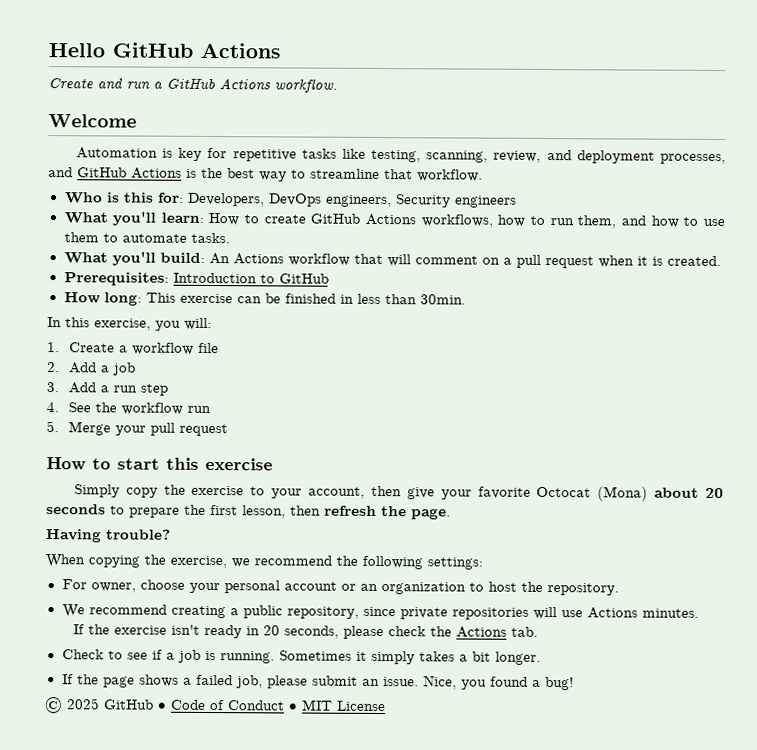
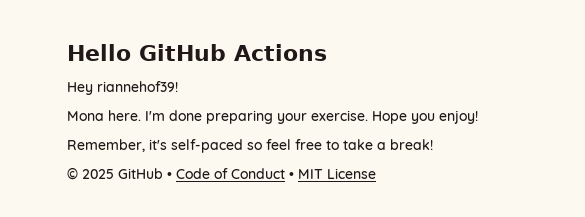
[48,77,338,93] [48,114,137,128] [75,147,727,165] [48,167,483,182] [64,192,517,208] [63,211,725,229] [63,232,230,244] [63,251,721,269] [63,272,329,286] [63,292,466,306] [47,317,212,331] [47,342,220,355] [47,362,137,376] [46,382,169,396] [46,402,212,415] [46,421,229,437] [46,457,273,471] [73,484,725,502] [46,504,451,520] [46,529,171,543] [45,554,483,570] [61,579,619,596] [61,604,699,620] [72,624,538,640] [61,649,541,665] [61,674,574,691] Create and run a GitHub Actions workflow. // Welcome // Automation is key for repetitive tasks like testing, scanning, review, and deployment processes, and GitHub Actions is the best way to streamline that workflow. // Who is this for: Developers, DevOps engineers, Security engineers // What you'll learn: How to create GitHub Actions workflows, how to run them, and how to use them to automate tasks. // What you'll build: An Actions workflow that will comment on a pull request when it is created. // Prerequisites: Introduction to GitHub // How long: This exercise can be finished in less than 30min. // In this exercise, you will: // 1. Create a workflow file // 2. Add a job // 3. Add a run step // 4. See the workflow run // 5. Merge your pull request // How to start this exercise // Simply copy the exercise to your account, then give your favorite Octocat (Mona) about 20 seconds to prepare the first lesson, then refresh the page. // Having trouble? // When copying the exercise, we recommend the following settings: // For owner, choose your personal account or an organization to host the repository. // We recommend creating a public repository, since private repositories will use Actions minutes. // If the exercise isn't ready in 20 seconds, please check the Actions tab. // Check to see if a job is running. Sometimes it simply takes a bit longer. // If the page shows a failed job, please submit an issue. Nice, you found a bug! -> [67,81,178,95] [67,110,478,124] [67,139,433,153] Hey riannehof39! // Mona here. I'm done preparing your exercise. Hope you enjoy! // Remember, it's self-paced so feel free to take a break!

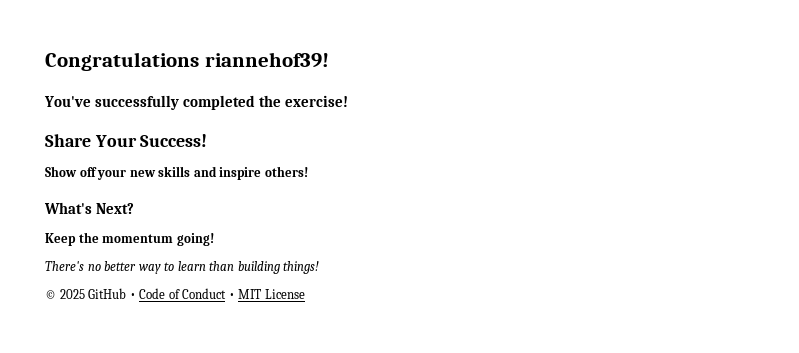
[67,44,327,61] [67,81,178,95] [67,110,478,124] [67,139,433,153] Hello GitHub Actions // Hey riannehof39! // Mona here. I'm done preparing your exercise. Hope you enjoy! // Remember, it's self-paced so feel free to take a break! -> [45,52,329,71] [44,95,349,110] [45,134,208,147] [45,166,308,180] [44,202,135,214] [45,232,214,246] [45,261,320,274] Congratulations riannehof39! // You've successfully completed the exercise! // Share Your Success! // Show off your new skills and inspire others! // What's Next? // Keep the momentum going! // There's no better way to learn than building things!

